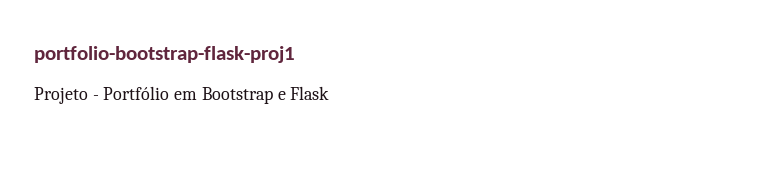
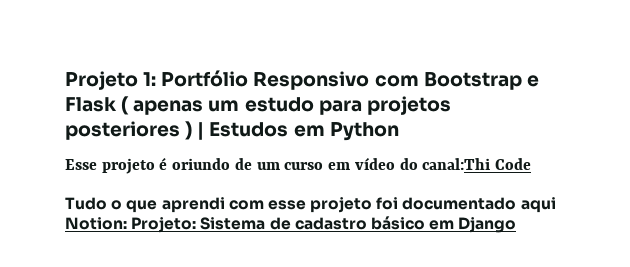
[34,46,295,63] [34,86,330,104] portfolio-bootstrap-flask-proj1 // Projeto - Portfólio em Bootstrap e Flask -> [65,70,539,90] [65,96,451,115] [65,121,399,141] [65,157,531,174] [65,197,556,213] [65,216,517,233] Projeto 1: Portfólio Responsivo com Bootstrap e Flask ( apenas um estudo para projetos posteriores ) | Estudos em Python // Esse projeto é oriundo de um curso em vídeo do canal:Thi Code // Tudo o que aprendi com esse projeto foi documentado aqui Notion: Projeto: Sistema de cadastro básico em Django

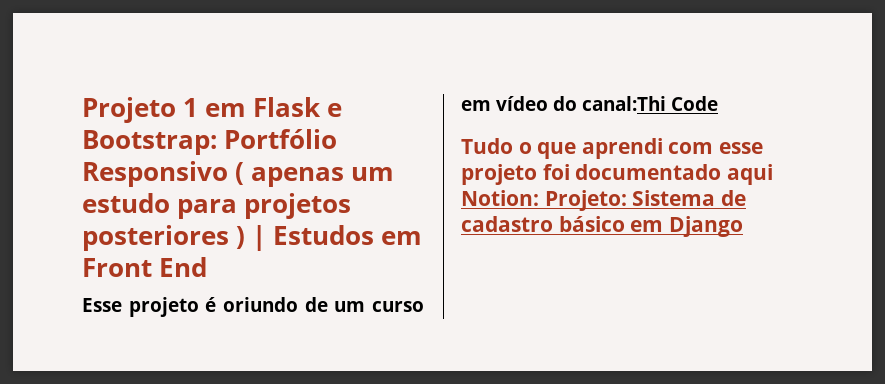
[143,70,539,90] [65,97,117,112] 1: Portfólio Responsivo com Bootstrap e Flask -> [183,97,343,117] [82,129,338,155] [82,161,228,187] 1 em Flask e Bootstrap: Portfólio Responsivo
[329,122,399,141] Python -> [82,257,208,277] Front End

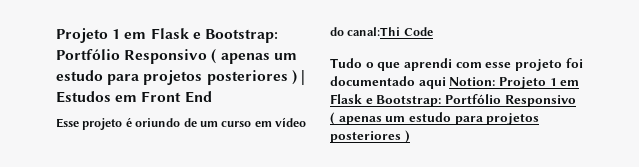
[544,190,746,211] [461,216,743,237] Projeto: Sistema de cadastro básico em Django -> [498,77,580,89] [330,94,576,107] [330,112,540,125] [330,130,410,143] Projeto 1 em Flask e Bootstrap: Portfólio Responsivo ( apenas um estudo para projetos posteriores )

